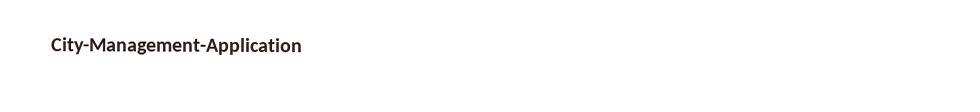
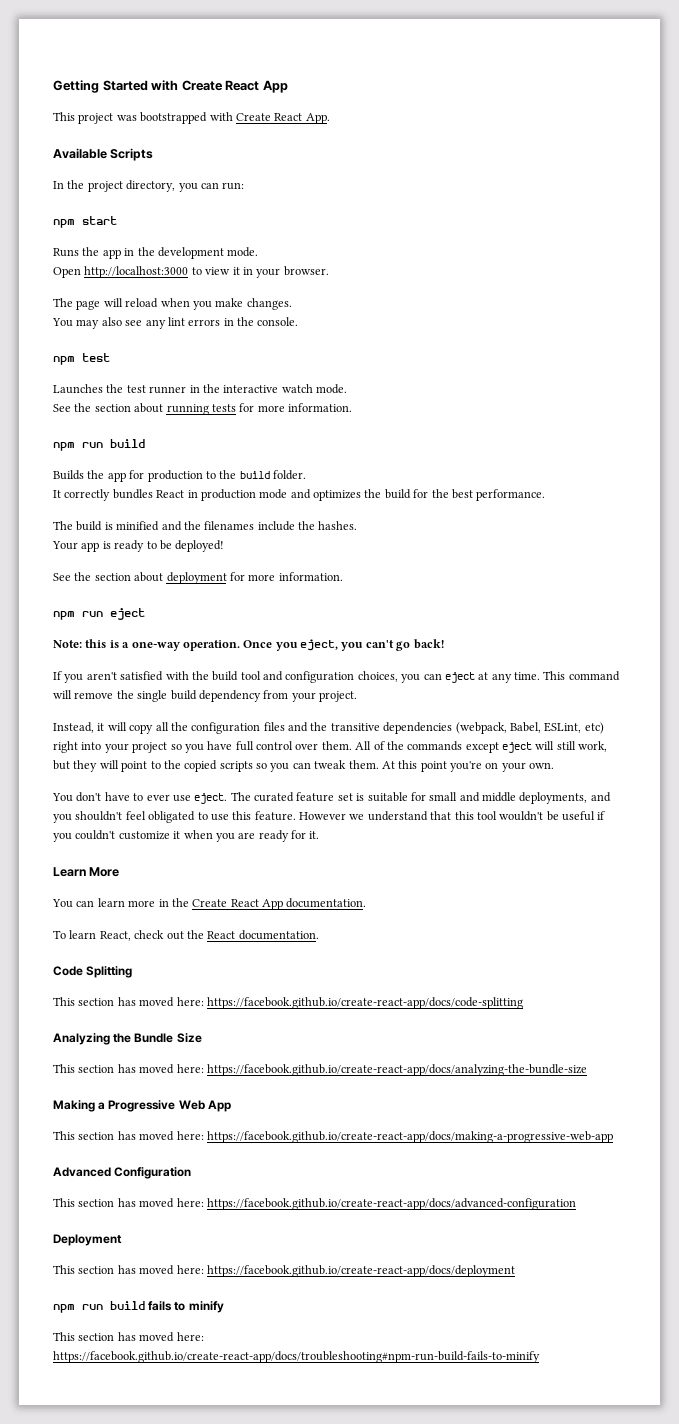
[51,37,303,56] City-Management-Application -> [53,80,288,93] [53,112,330,124] [53,148,154,161] [53,180,245,192] [53,216,117,228] [53,247,259,259] [53,266,329,278] [53,298,292,310] [52,317,299,329] [53,353,110,365] [53,384,347,394] [53,403,352,415] [53,439,145,451] [53,470,306,482] [53,489,546,501] [53,521,358,531] [52,540,225,552] [53,572,343,584] [53,608,145,620] [53,639,444,651] [53,671,620,683] [53,690,357,702] [53,722,604,734] [53,741,608,753] [53,760,555,772] [52,792,611,804] [53,811,606,823] [53,830,320,842] [53,867,120,877] [52,898,367,910] [53,930,319,941] [53,966,133,978] [53,997,523,1009] [53,1033,202,1045] [53,1064,587,1076] [53,1100,231,1112] [53,1131,613,1143] [53,1167,192,1179] [53,1198,576,1210] [53,1234,122,1246] [53,1265,515,1277] [53,1301,224,1313] [53,1332,204,1342] [53,1351,540,1363] Getting Started with Create React App // This project was bootstrapped with Create React App. // Available Scripts // In the project directory, you can run: // npm start // Runs the app in the development mode. // Open http://localhost:3000 to view it in your browser. // The page will reload when you make changes. // You may also see any lint errors in the console. // npm test // Launches the test runner in the interactive watch mode. // See the section about running tests for more information. // npm run build // Builds the app for production to the build folder. // It correctly bundles React in production mode and optimizes the build for the best performance. // The build is minified and the filenames include the hashes. // Your app is ready to be deployed! // See the section about deployment for more information. // npm run eject // Note: this is a one-way operation. Once you eject, you can't go back! // If you aren't satisfied with the build tool and configuration choices, you can eject at any time. This command will remove the single build dependency from your project. // Instead, it will copy all the configuration files and the transitive dependencies (webpack, Babel, ESLint, etc) right into your project so you have full control over them. All of the commands except eject will still work, but they will point to the copied scripts so you can tweak them. At this point you're on your own. // You don't have to ever use eject. The curated feature set is suitable for small and middle deployments, and you shouldn't feel obligated to use this feature. However we understand that this tool wouldn't be useful if you couldn't customize it when you are ready for it. // Learn More // You can learn more in the Create React App documentation. // To learn React, check out the React documentation. // Code Splitting // This section has moved here: https://facebook.github.io/create-react-app/docs/code-splitting // Analyzing the Bundle Size // This section has moved here: https://facebook.github.io/create-react-app/docs/analyzing-the-bundle-size // Making a Progressive Web App // This section has moved here: https://facebook.github.io/create-react-app/docs/making-a-progressive-web-app // Advanced Configuration // This section has moved here: https://facebook.github.io/create-react-app/docs/advanced-configuration // Deployment // This section has moved here: https://facebook.github.io/create-react-app/docs/deployment // npm run build fails to minify // This section has moved here: https://facebook.github.io/create-react-app/docs/troubleshooting#npm-run-build-fails-to-minify

